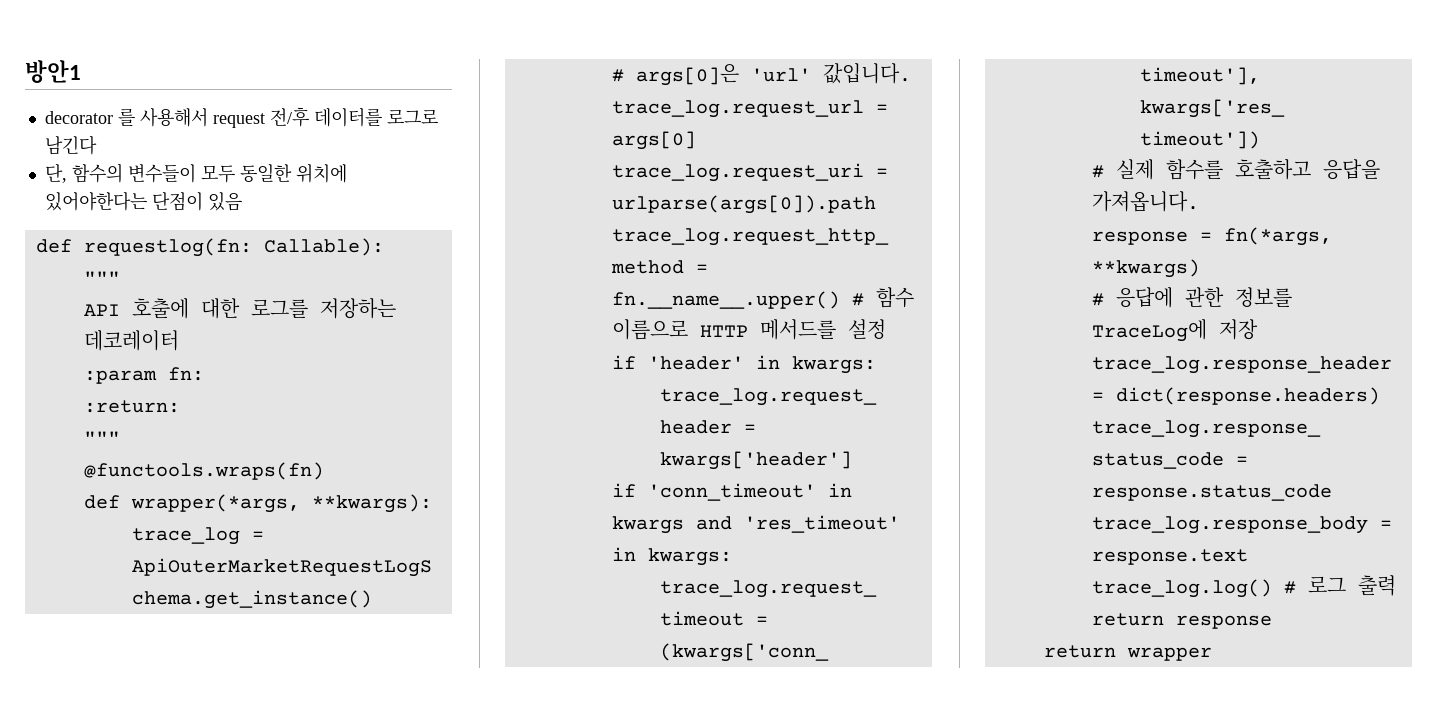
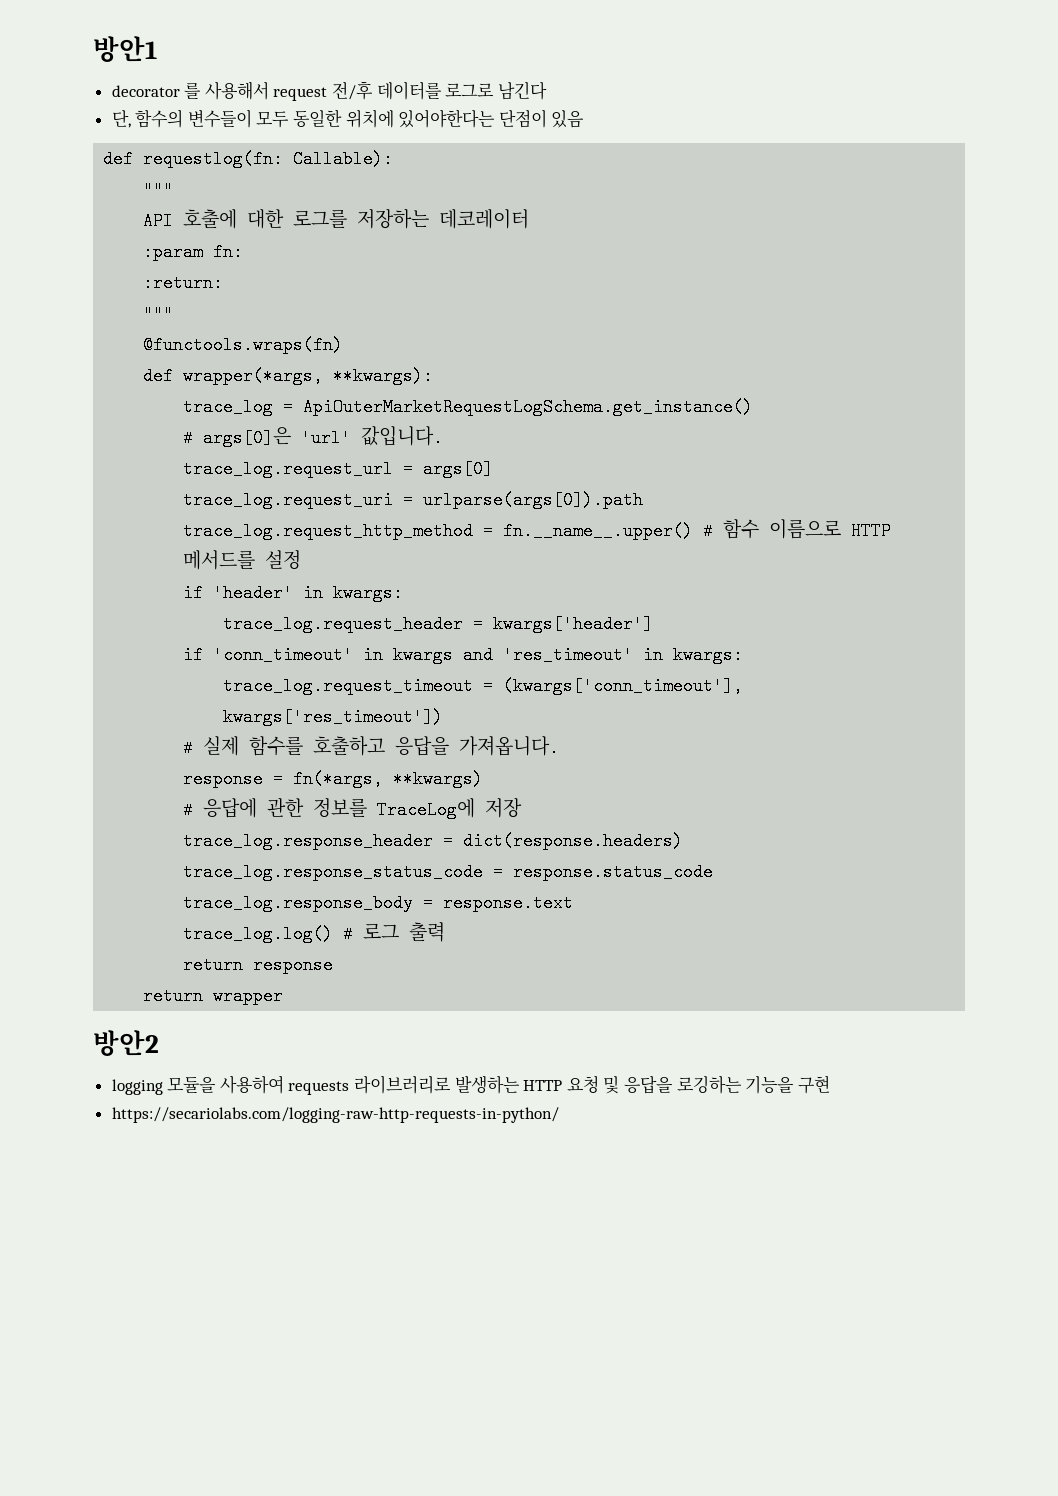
(1212, 654) none -> [93,1030,159,1056] [111,1075,830,1095] [111,1107,559,1123] // 방안2 // logging 모듈을 사용하여 requests 라이브러리로 발생하는 HTTP 요청 및 응답을 로깅하는 기능을 구현 // https://secariolabs.com/logging-raw-http-requests-in-python/

